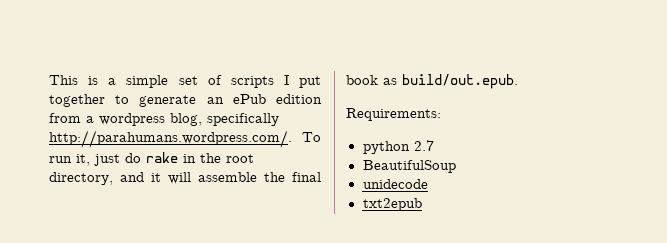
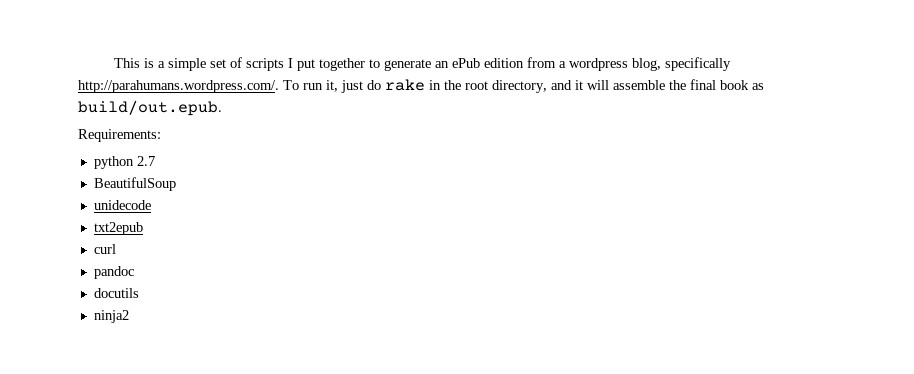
(422, 204) none -> [93,244,116,254] [93,266,134,279] [93,288,139,298] [93,310,129,323] // curl // pandoc // docutils // ninja2

